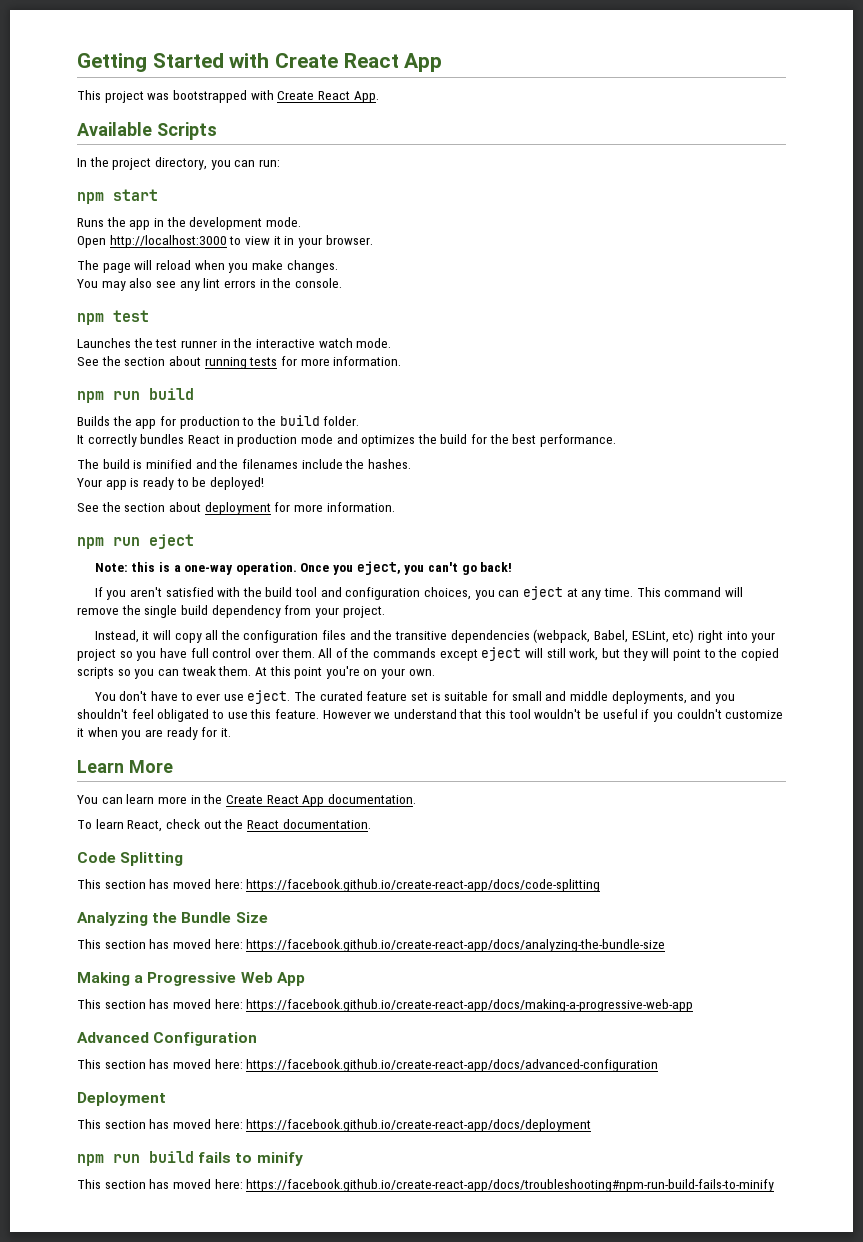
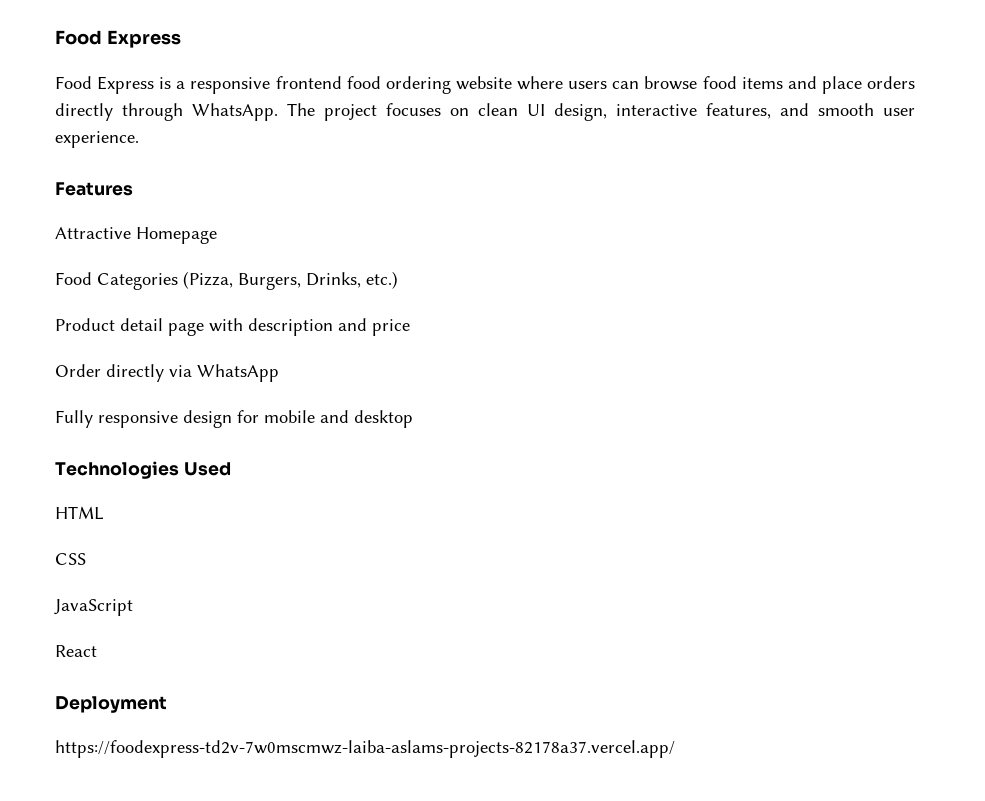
[77,53,443,72] [77,90,379,103] [77,122,217,140] [77,157,280,170] [77,189,158,204] [77,217,301,230] [77,235,373,248] [77,260,338,273] [77,278,342,291] [77,310,149,325] [77,338,392,348] [77,356,402,369] [77,388,194,403] [77,415,360,429] [77,434,617,447] [77,459,411,469] [77,477,264,490] [77,502,395,515] [77,534,194,549] [94,561,513,575] [94,586,743,600] [77,605,385,618] [94,629,776,643] [77,647,779,661] [77,666,435,679] [94,690,735,704] [77,709,784,722] [77,727,231,740] [77,760,173,773] [77,794,416,807] [77,819,371,832] [77,852,184,866] [77,879,601,892] [77,912,268,926] [77,939,666,952] [77,972,305,986] [77,999,694,1012] [77,1032,258,1046] [77,1059,659,1072] [77,1092,166,1106] [77,1119,592,1132] [77,1151,303,1166] [77,1179,775,1192] Getting Started with Create React App // This project was bootstrapped with Create React App. // Available Scripts // In the project directory, you can run: // npm start // Runs the app in the development mode. // Open http://localhost:3000 to view it in your browser. // The page will reload when you make changes. // You may also see any lint errors in the console. // npm test // Launches the test runner in the interactive watch mode. // See the section about running tests for more information. // npm run build // Builds the app for production to the build folder. // It correctly bundles React in production mode and optimizes the build for the best performance. // The build is minified and the filenames include the hashes. // Your app is ready to be deployed! // See the section about deployment for more information. // npm run eject // Note: this is a one-way operation. Once you eject, you can't go back! // If you aren't satisfied with the build tool and configuration choices, you can eject at any time. This command will remove the single build dependency from your project. // Instead, it will copy all the configuration files and the transitive dependencies (webpack, Babel, ESLint, etc) right into your project so you have full control over them. All of the commands except eject will still work, but they will point to the copied scripts so you can tweak them. At this point you're on your own. // You don't have to ever use eject. The curated feature set is suitable for small and middle deployments, and you shouldn't feel obligated to use this feature. However we understand that this tool wouldn't be useful if you couldn't customize it when you are ready for it. // Learn More // You can learn more in the Create React App documentation. // To learn React, check out the React documentation. // Code Splitting // This section has moved here: https://facebook.github.io/create-react-app/docs/code-splitting // Analyzing the Bundle Size // This section has moved here: https://facebook.github.io/create-react-app/docs/analyzing-the-bundle-size // Making a Progressive Web App // This section has moved here: https://facebook.github.io/create-react-app/docs/making-a-progressive-web-app // Advanced Configuration // This section has moved here: https://facebook.github.io/create-react-app/docs/advanced-configuration // Deployment // This section has moved here: https://facebook.github.io/create-react-app/docs/deployment // npm run build fails to minify // This section has moved here: https://facebook.github.io/create-react-app/docs/troubleshooting#npm-run-build-fails-to-minify -> [55,30,181,48] [55,76,916,94] [55,103,915,121] [55,131,139,148] [55,182,133,196] [55,227,217,244] [55,271,398,290] [55,318,410,336] [55,364,279,382] [55,410,413,428] [55,461,231,479] [55,506,104,520] [55,553,86,565] [54,599,133,616] [55,645,97,657] [55,696,167,713] [55,740,675,758] Food Express // Food Express is a responsive frontend food ordering website where users can browse food items and place orders directly through WhatsApp. The project focuses on clean UI design, interactive features, and smooth user experience. // Features // Attractive Homepage // Food Categories (Pizza, Burgers, Drinks, etc.) // Product detail page with description and price // Order directly via WhatsApp // Fully responsive design for mobile and desktop // Technologies Used // HTML // CSS // JavaScript // React // Deployment // https://foodexpress-td2v-7w0mscmwz-laiba-aslams-projects-82178a37.vercel.app/

